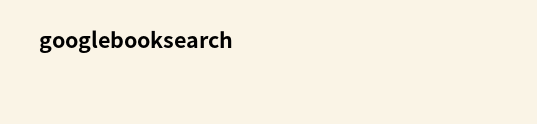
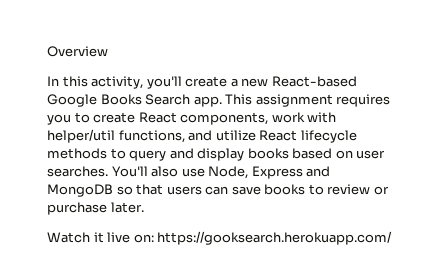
[39,30,233,53] googlebooksearch -> [47,46,108,57] [47,76,357,89] [47,94,391,107] [47,112,337,125] [47,129,357,143] [47,148,386,161] [47,166,331,179] [47,184,389,197] [47,202,144,215] [47,231,393,245] Overview // In this activity, you'll create a new React-based Google Books Search app. This assignment requires you to create React components, work with helper/util functions, and utilize React lifecycle methods to query and display books based on user searches. You'll also use Node, Express and MongoDB so that users can save books to review or purchase later. // Watch it live on: https://gooksearch.herokuapp.com/

